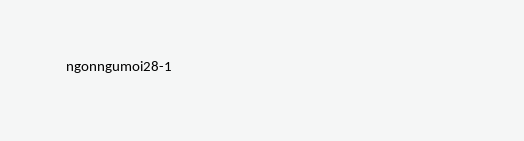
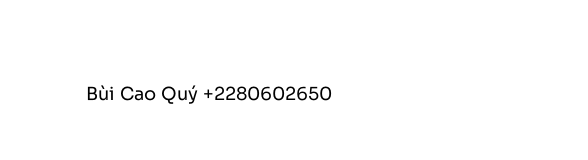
[66,61,172,73] ngonngumoi28-1 -> [86,85,332,104] Bùi Cao Quý +2280602650

